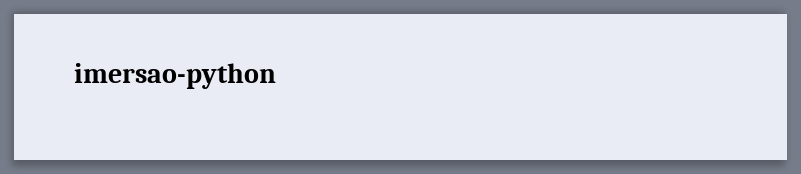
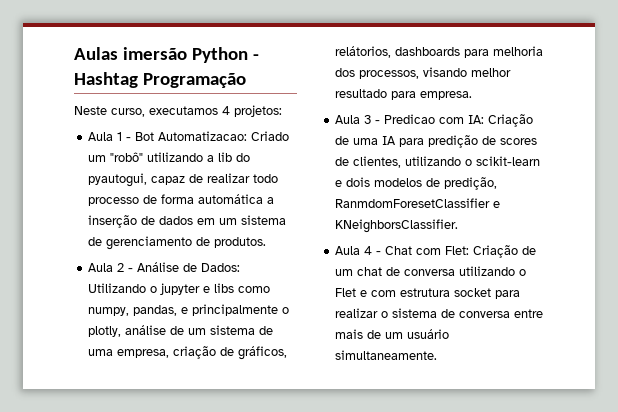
[74,63,276,89] imersao-python -> [74,47,260,63] [74,72,247,88] [74,105,282,117] [88,131,290,141] [88,152,251,162] [88,173,279,187] [88,194,275,206] [88,215,287,228] [88,236,267,250] [88,262,241,272] [88,283,271,295] [88,304,290,316] [88,325,274,337] [88,346,288,360] [335,46,544,58] [335,67,512,79] [335,89,473,100] [335,114,534,127] [335,135,538,148] [335,156,541,168] [335,177,498,190] [335,198,501,208] [335,219,459,233] [335,245,537,258] [335,266,527,276] [335,288,521,299] [335,308,544,318] [335,329,450,339] [335,350,438,360] Aulas imersão Python - Hashtag Programação // Neste curso, executamos 4 projetos: // Aula 1 - Bot Automatizacao: Criado um "robô" utilizando a lib do pyautogui, capaz de realizar todo processo de forma automática a inserção de dados em um sistema de gerenciamento de produtos. // Aula 2 - Análise de Dados: Utilizando o jupyter e libs como numpy, pandas, e principalmente o plotly, análise de um sistema de uma empresa, criação de gráficos, relátorios, dashboards para melhoria dos processos, visando melhor resultado para empresa. // Aula 3 - Predicao com IA: Criação de uma IA para predição de scores de clientes, utilizando o scikit-learn e dois modelos de predição, RanmdomForesetClassifier e KNeighborsClassifier. // Aula 4 - Chat com Flet: Criação de um chat de conversa utilizando o Flet e com estrutura socket para realizar o sistema de conversa entre mais de um usuário simultaneamente.

